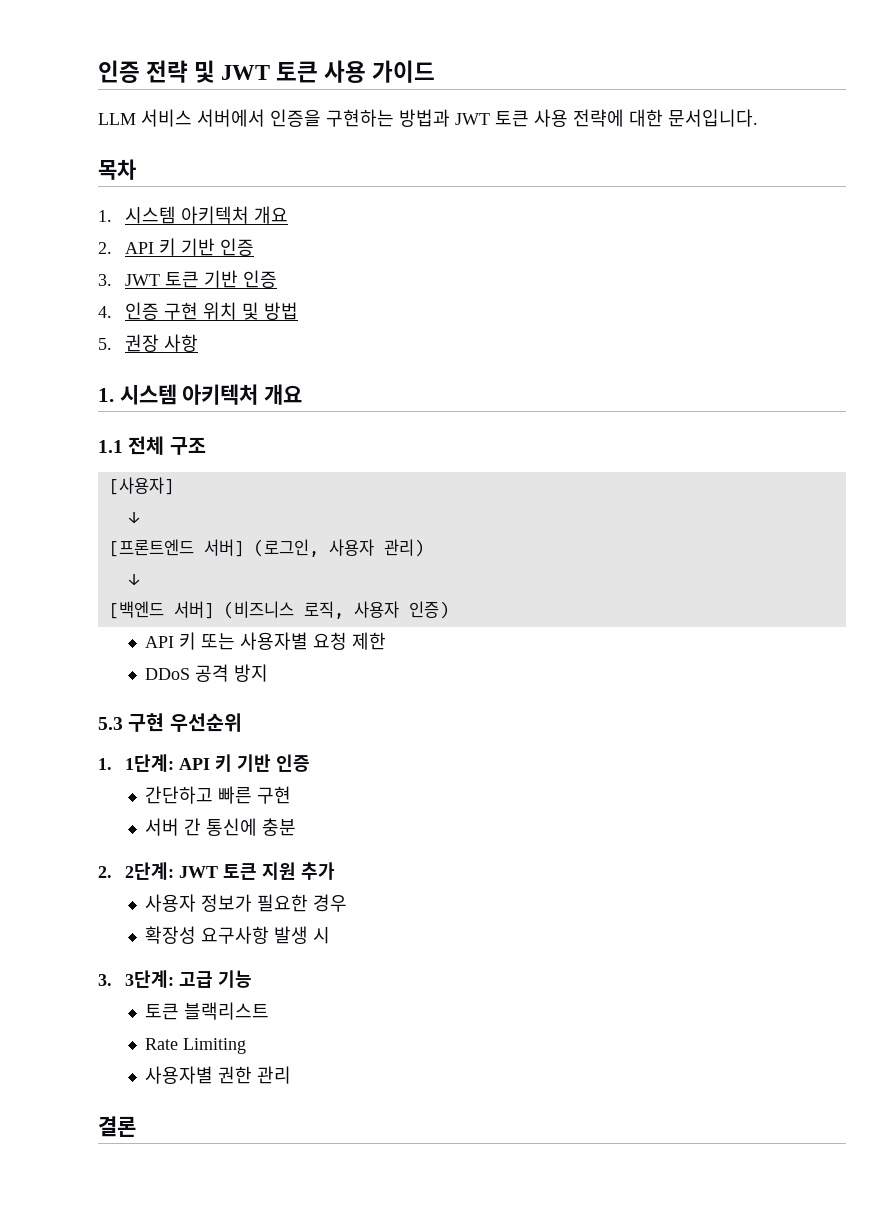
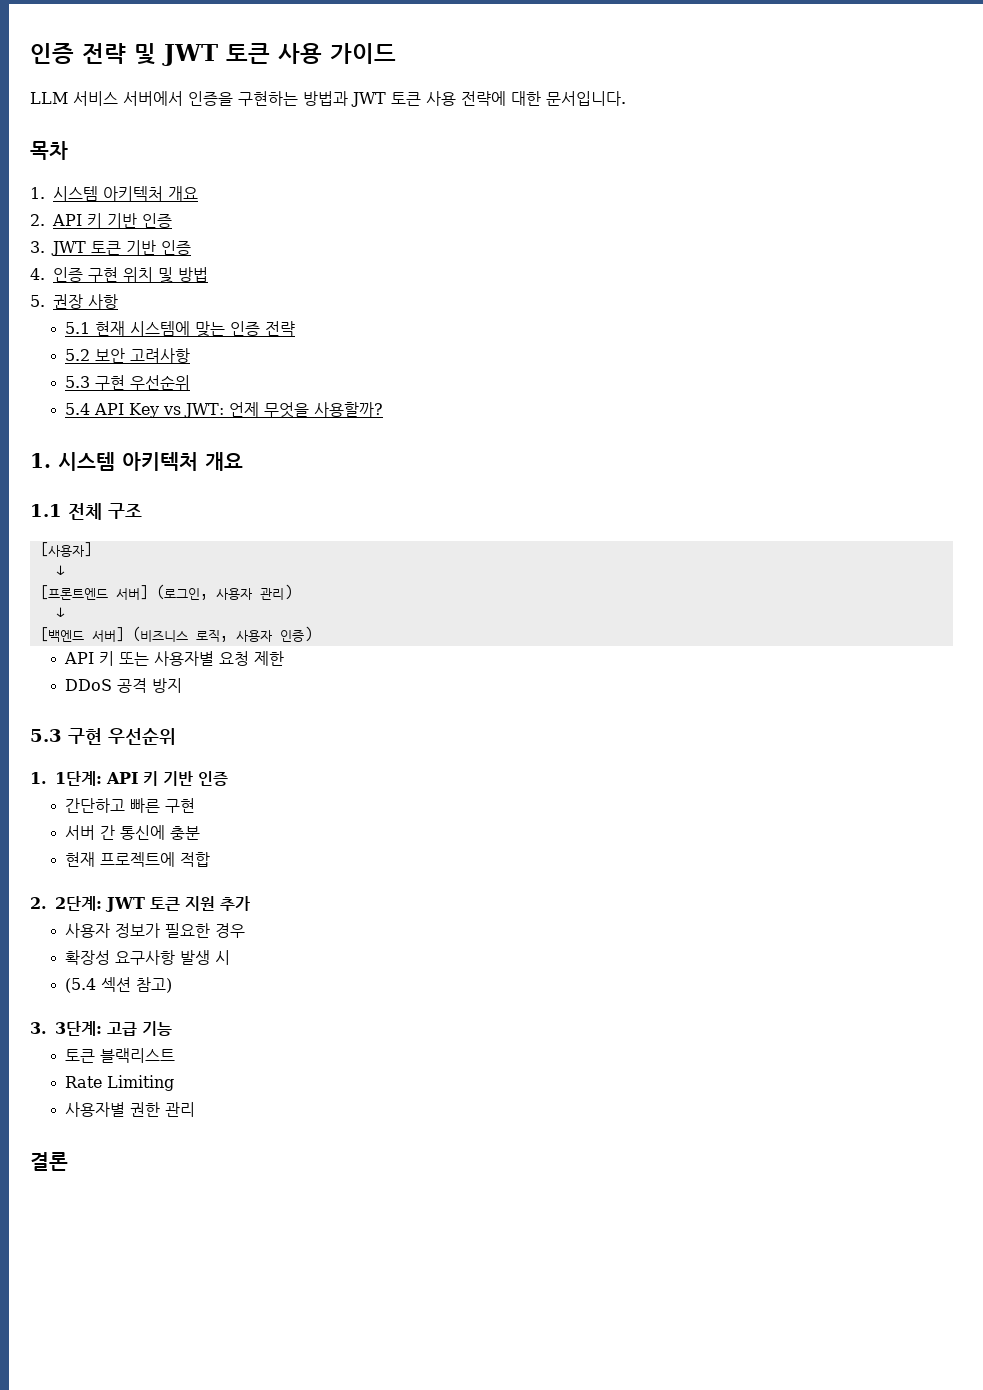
(199, 343) none -> [65,321,296,337] [65,348,191,363] [65,375,191,390] [65,402,384,418] // 5.1 현재 시스템에 맞는 인증 전략 // 5.2 보안 고려사항 // 5.3 구현 우선순위 // 5.4 API Key vs JWT: 언제 무엇을 사용할까?
(296, 827) none -> [65,852,211,867] // 현재 프로젝트에 적합
(330, 935) none -> [65,977,173,993] // (5.4 섹션 참고)

